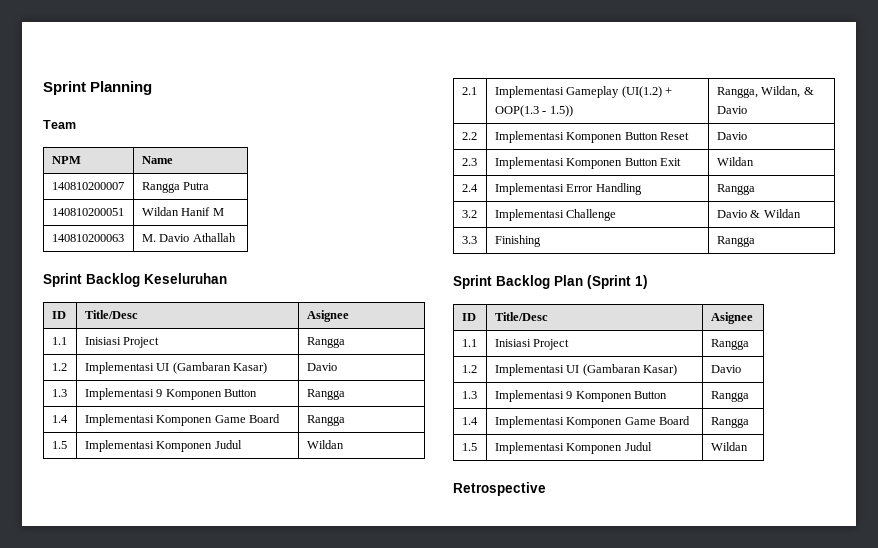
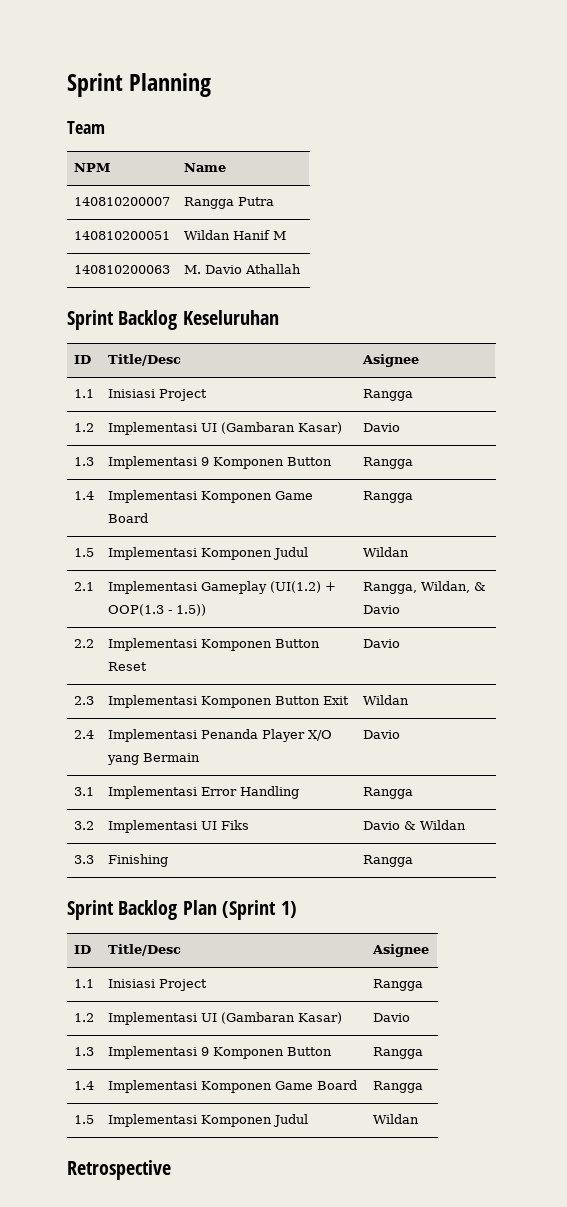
(478, 188) none -> [107,729,332,742] [106,753,200,765] [362,730,400,739] [73,787,94,796] | Implementasi Penanda Player X/O yang Bermain | Davio // 3.1
[566,209,617,221] Challenge -> [200,820,249,830] UI Fiks

